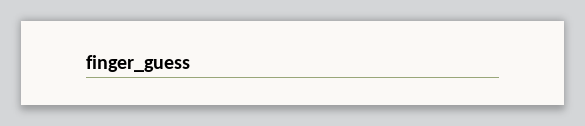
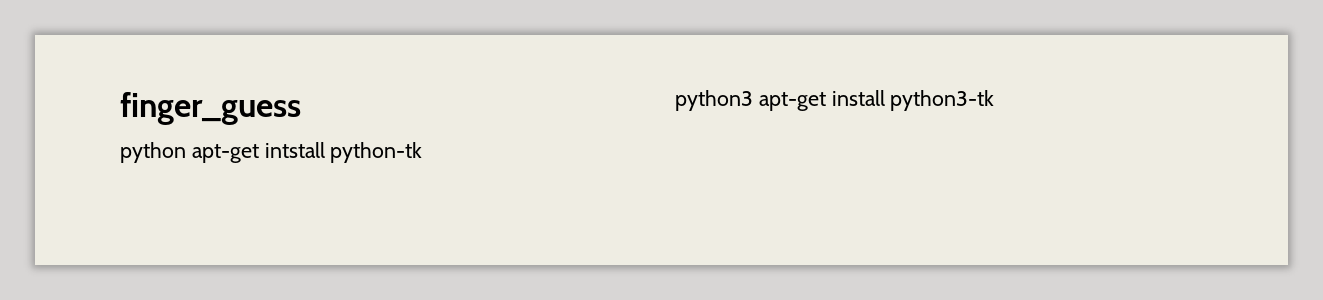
(190, 63) none -> [120,142,423,163] [675,90,995,111] // python apt-get intstall python-tk // python3 apt-get install python3-tk

